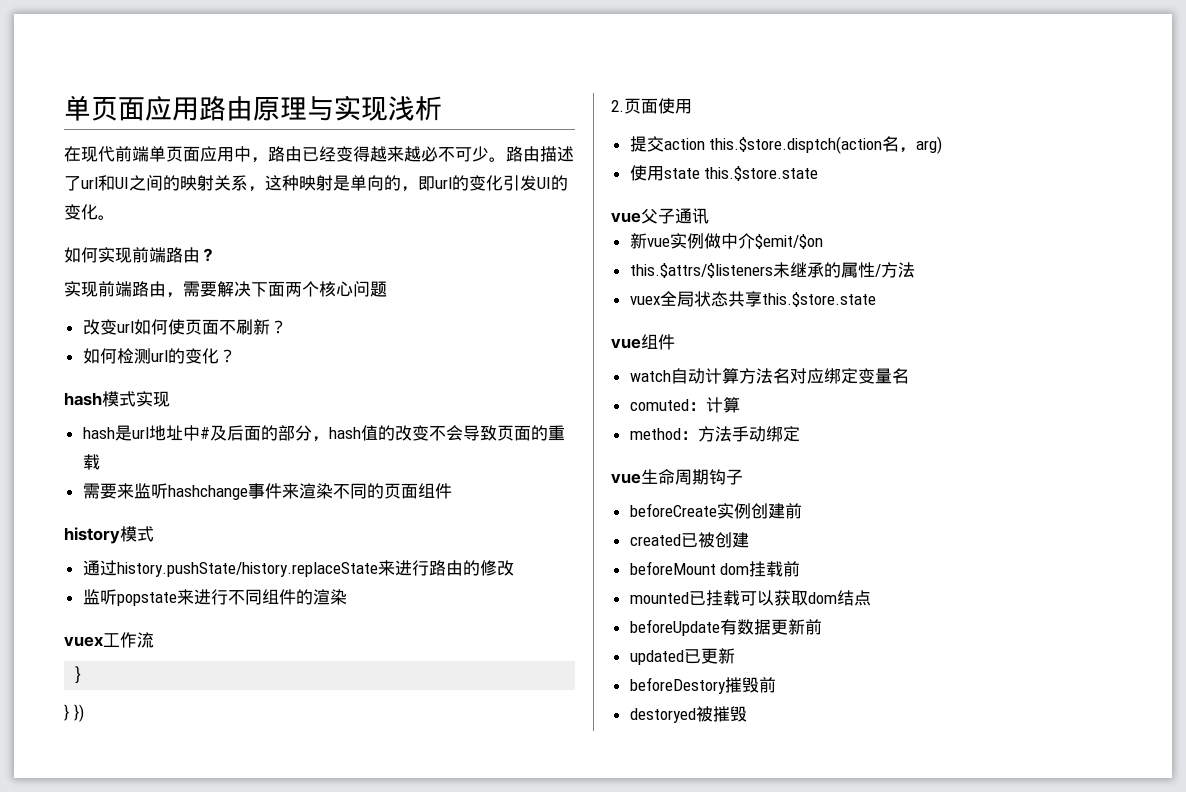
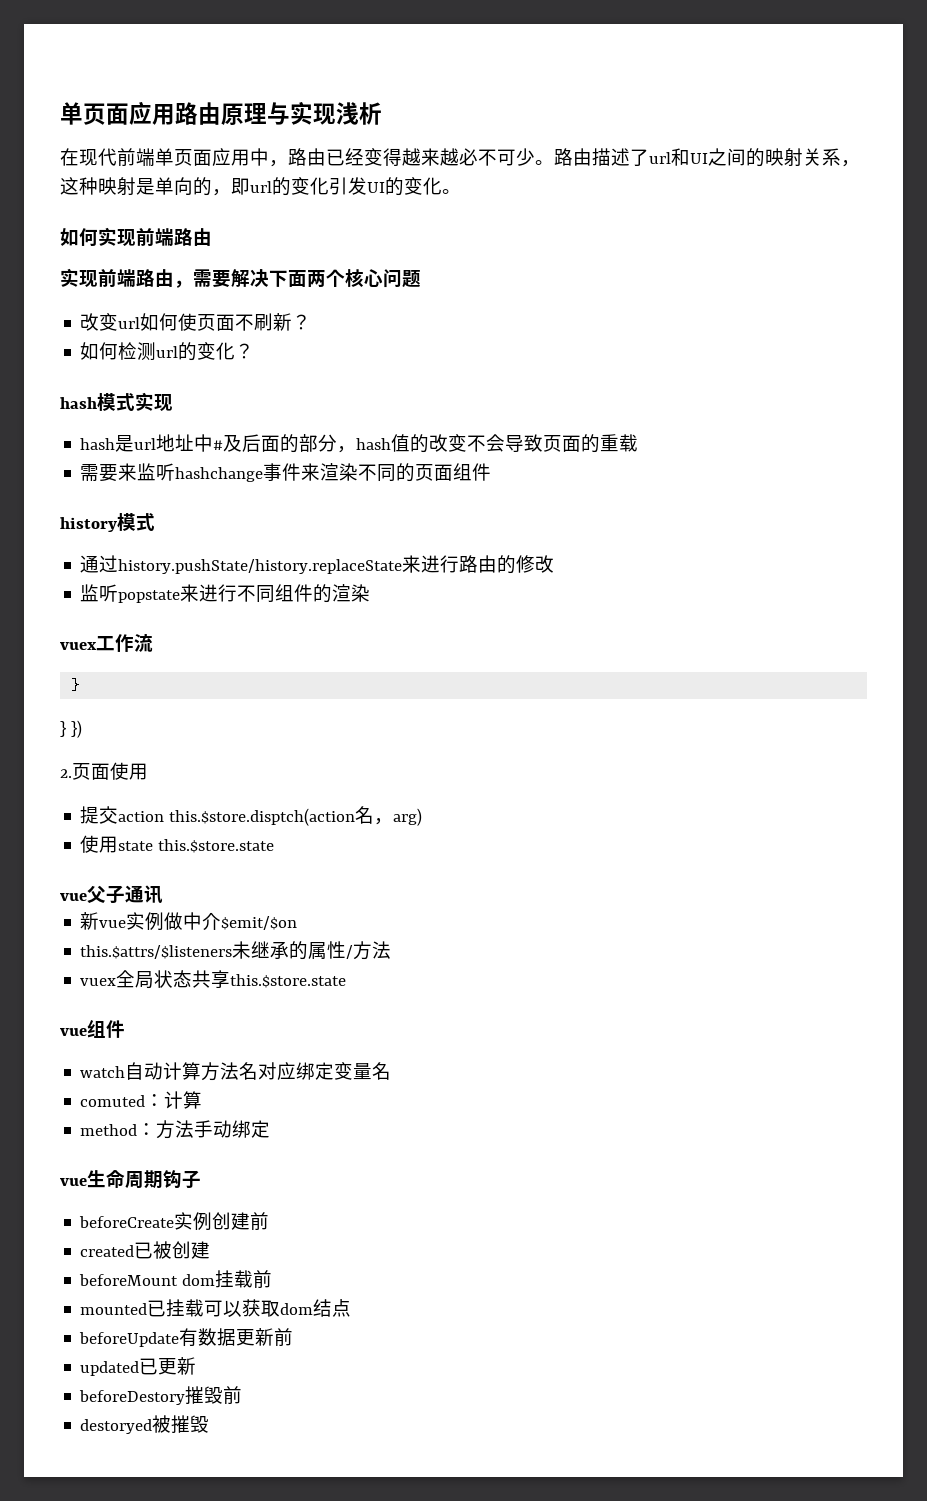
[200,248,216,262] ？ -> (212, 237) none

